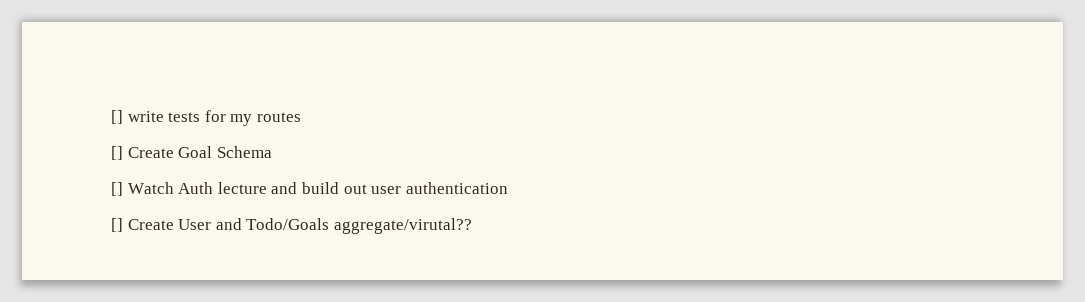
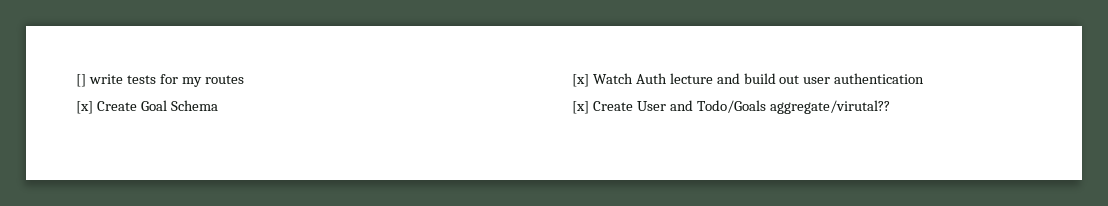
[111,146,123,160] [] -> [76,101,93,114] [x]
[111,182,123,196] [] -> [572,74,589,87] [x]
[111,218,123,232] [] -> [572,101,589,114] [x]

